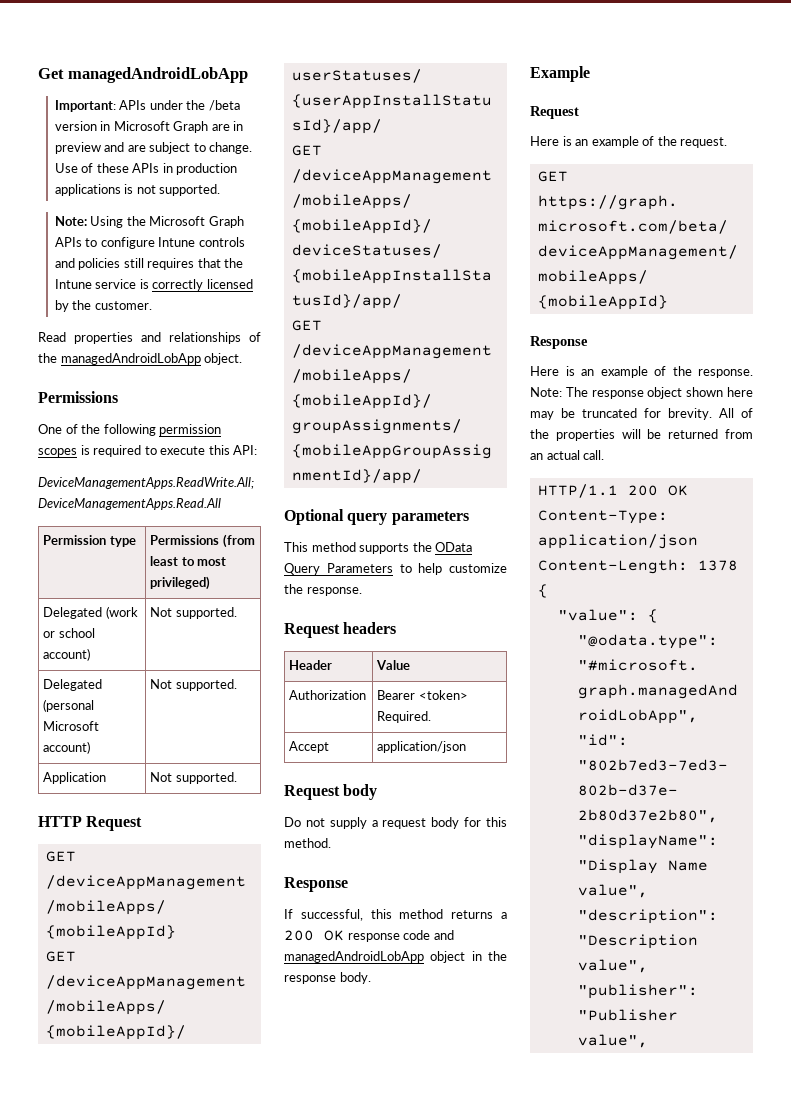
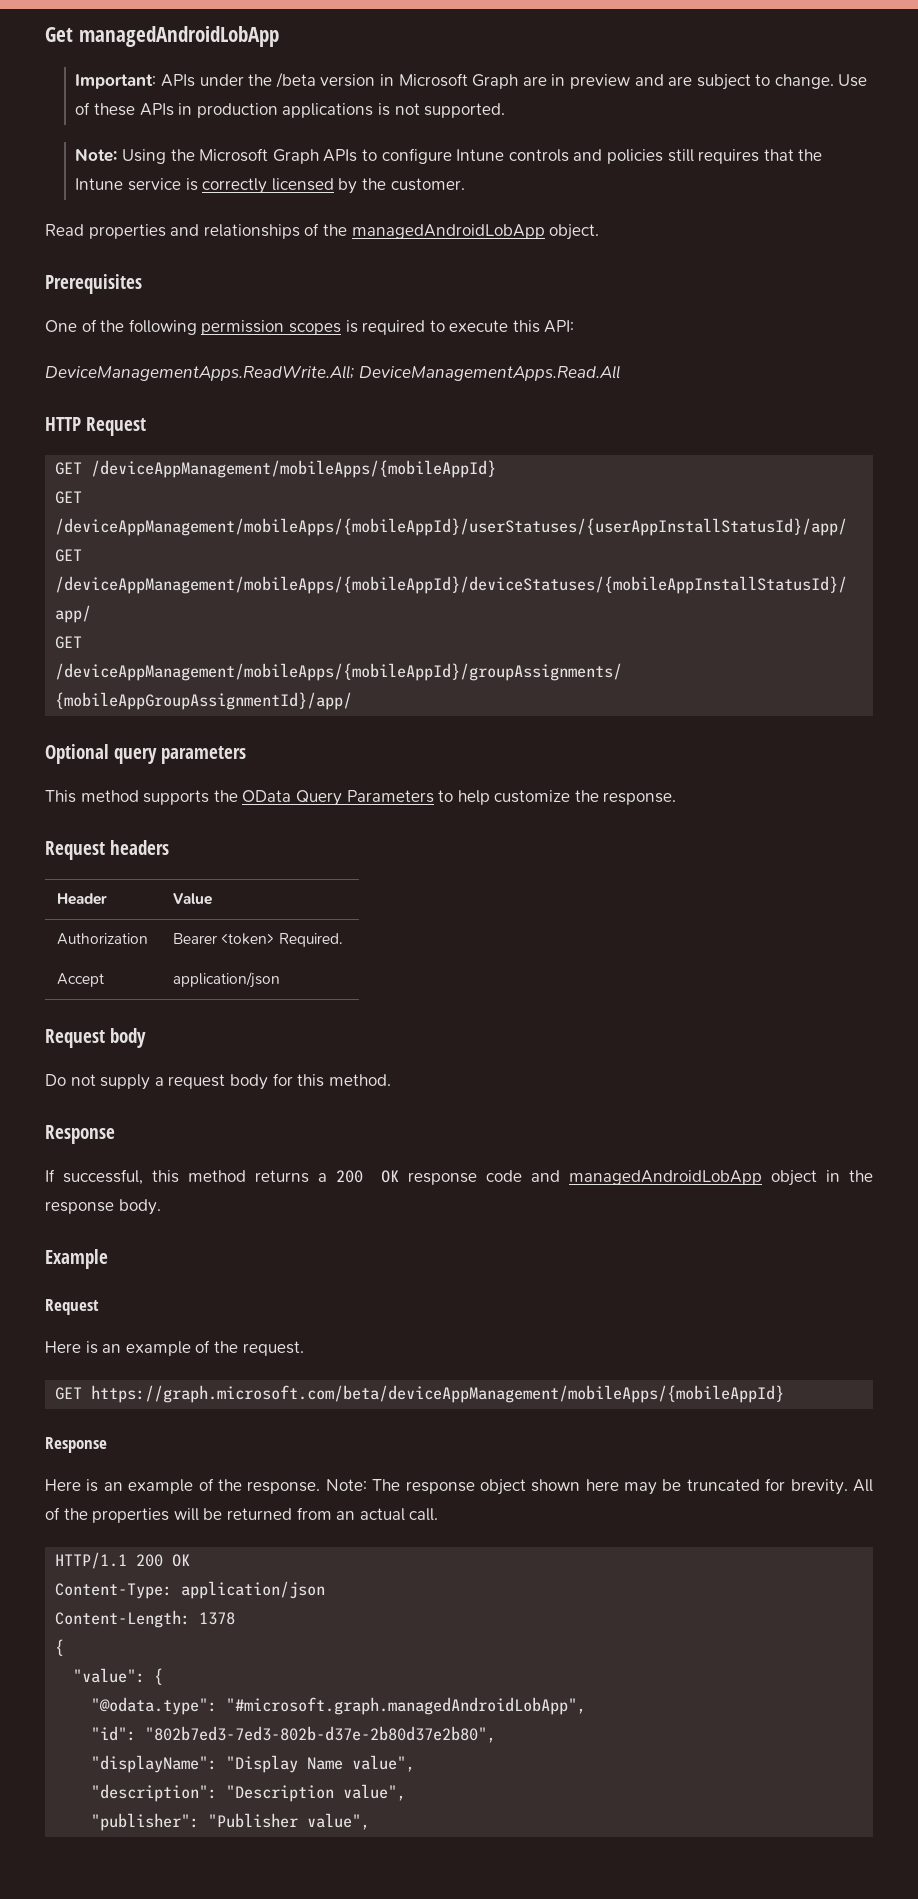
[38,391,118,403] Permissions -> [45,274,142,294] Prerequisites
[43,535,136,547] [150,534,255,548] [150,556,227,566] [150,576,211,590] [43,606,138,619] [43,628,95,638] [43,648,91,661] [150,607,237,619] [43,679,103,691] [43,699,95,712] [43,721,100,731] [43,741,91,754] [150,679,237,691] [43,772,107,784] [150,772,237,784] // Permission type | Permissions (from least to most privileged) // Delegated (work or school account) | Not supported. // Delegated (personal Microsoft account) | Not supported. // Application | Not supported. -> (620, 373) none

